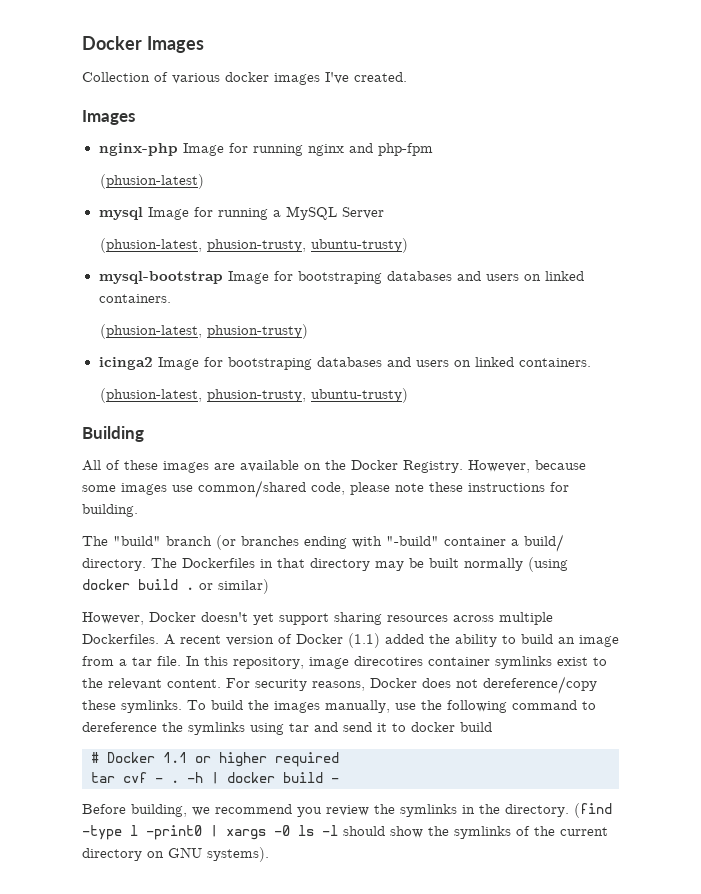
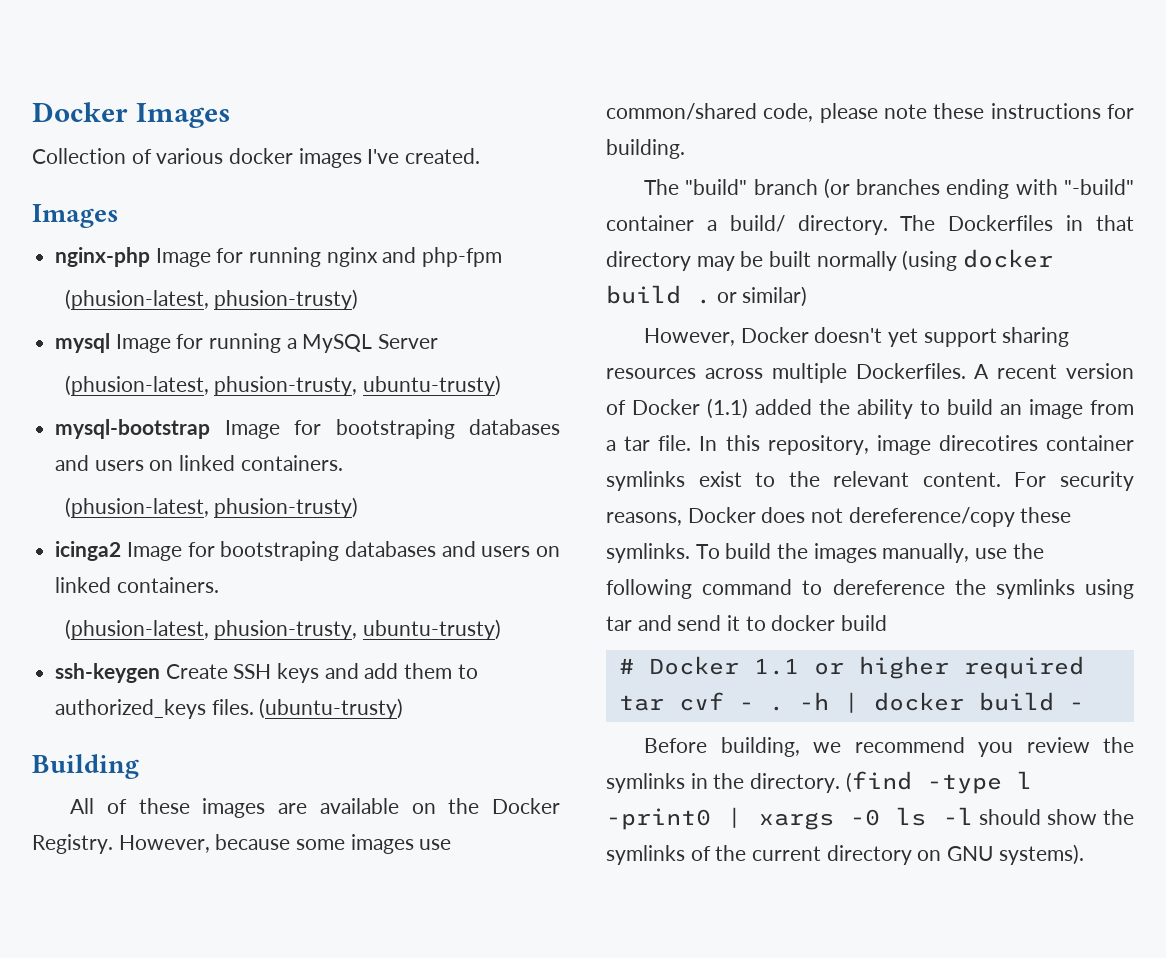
[100,174,205,189] (phusion-latest) -> [64,289,359,310] (phusion-latest, phusion-trusty)
(409, 395) none -> [55,663,478,683] [55,698,404,719] // ssh-keygen Create SSH keys and add them to authorized_keys files. (ubuntu-trusty)

